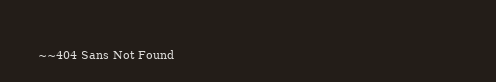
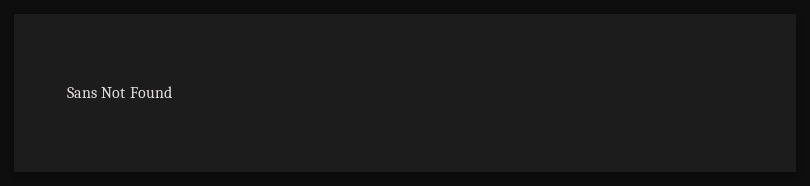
[38,51,77,59] ~~404 -> (67, 92) none

